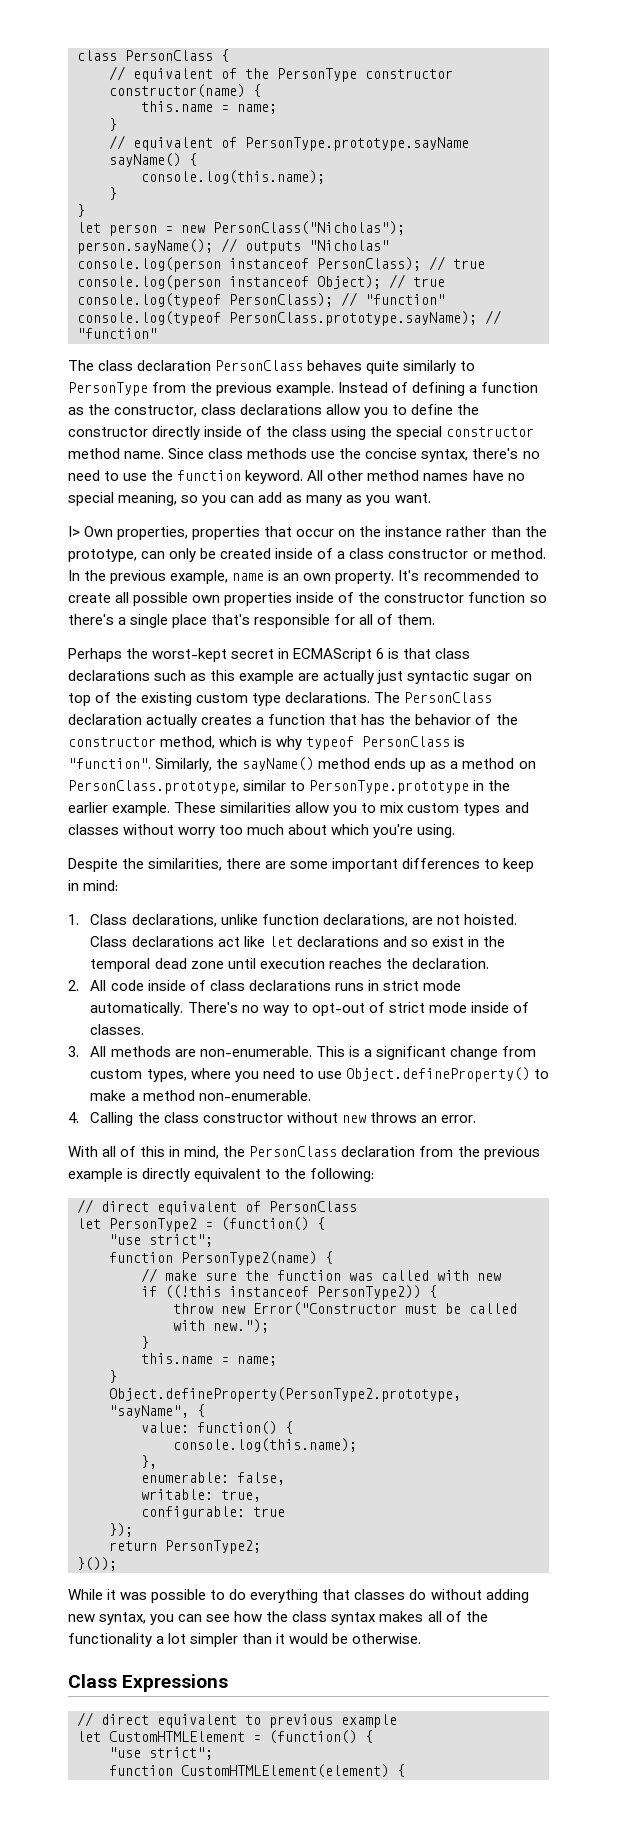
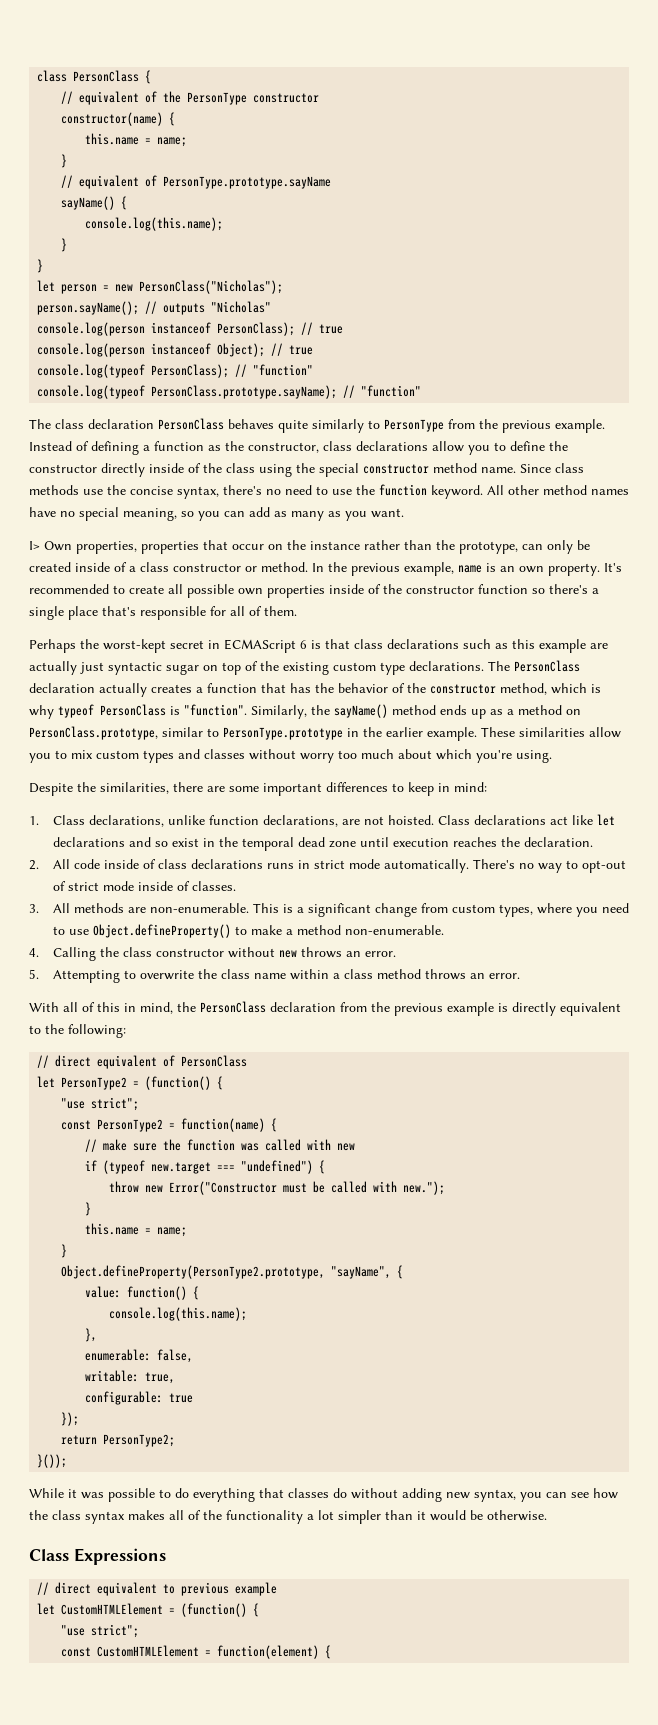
(476, 1119) none -> [29,969,520,983] // 5. Attempting to overwrite the class name within a class method throws an error.
[109,1251,317,1266] function PersonType2(name) -> [61,1118,266,1132] const PersonType2 = function(name)
[165,1285,421,1300] ((!this instanceof PersonType2)) -> [103,1160,314,1174] (typeof new.target === "undefined")
[109,1764,389,1778] function CustomHTMLElement(element) -> [61,1645,320,1659] const CustomHTMLElement = function(element)

